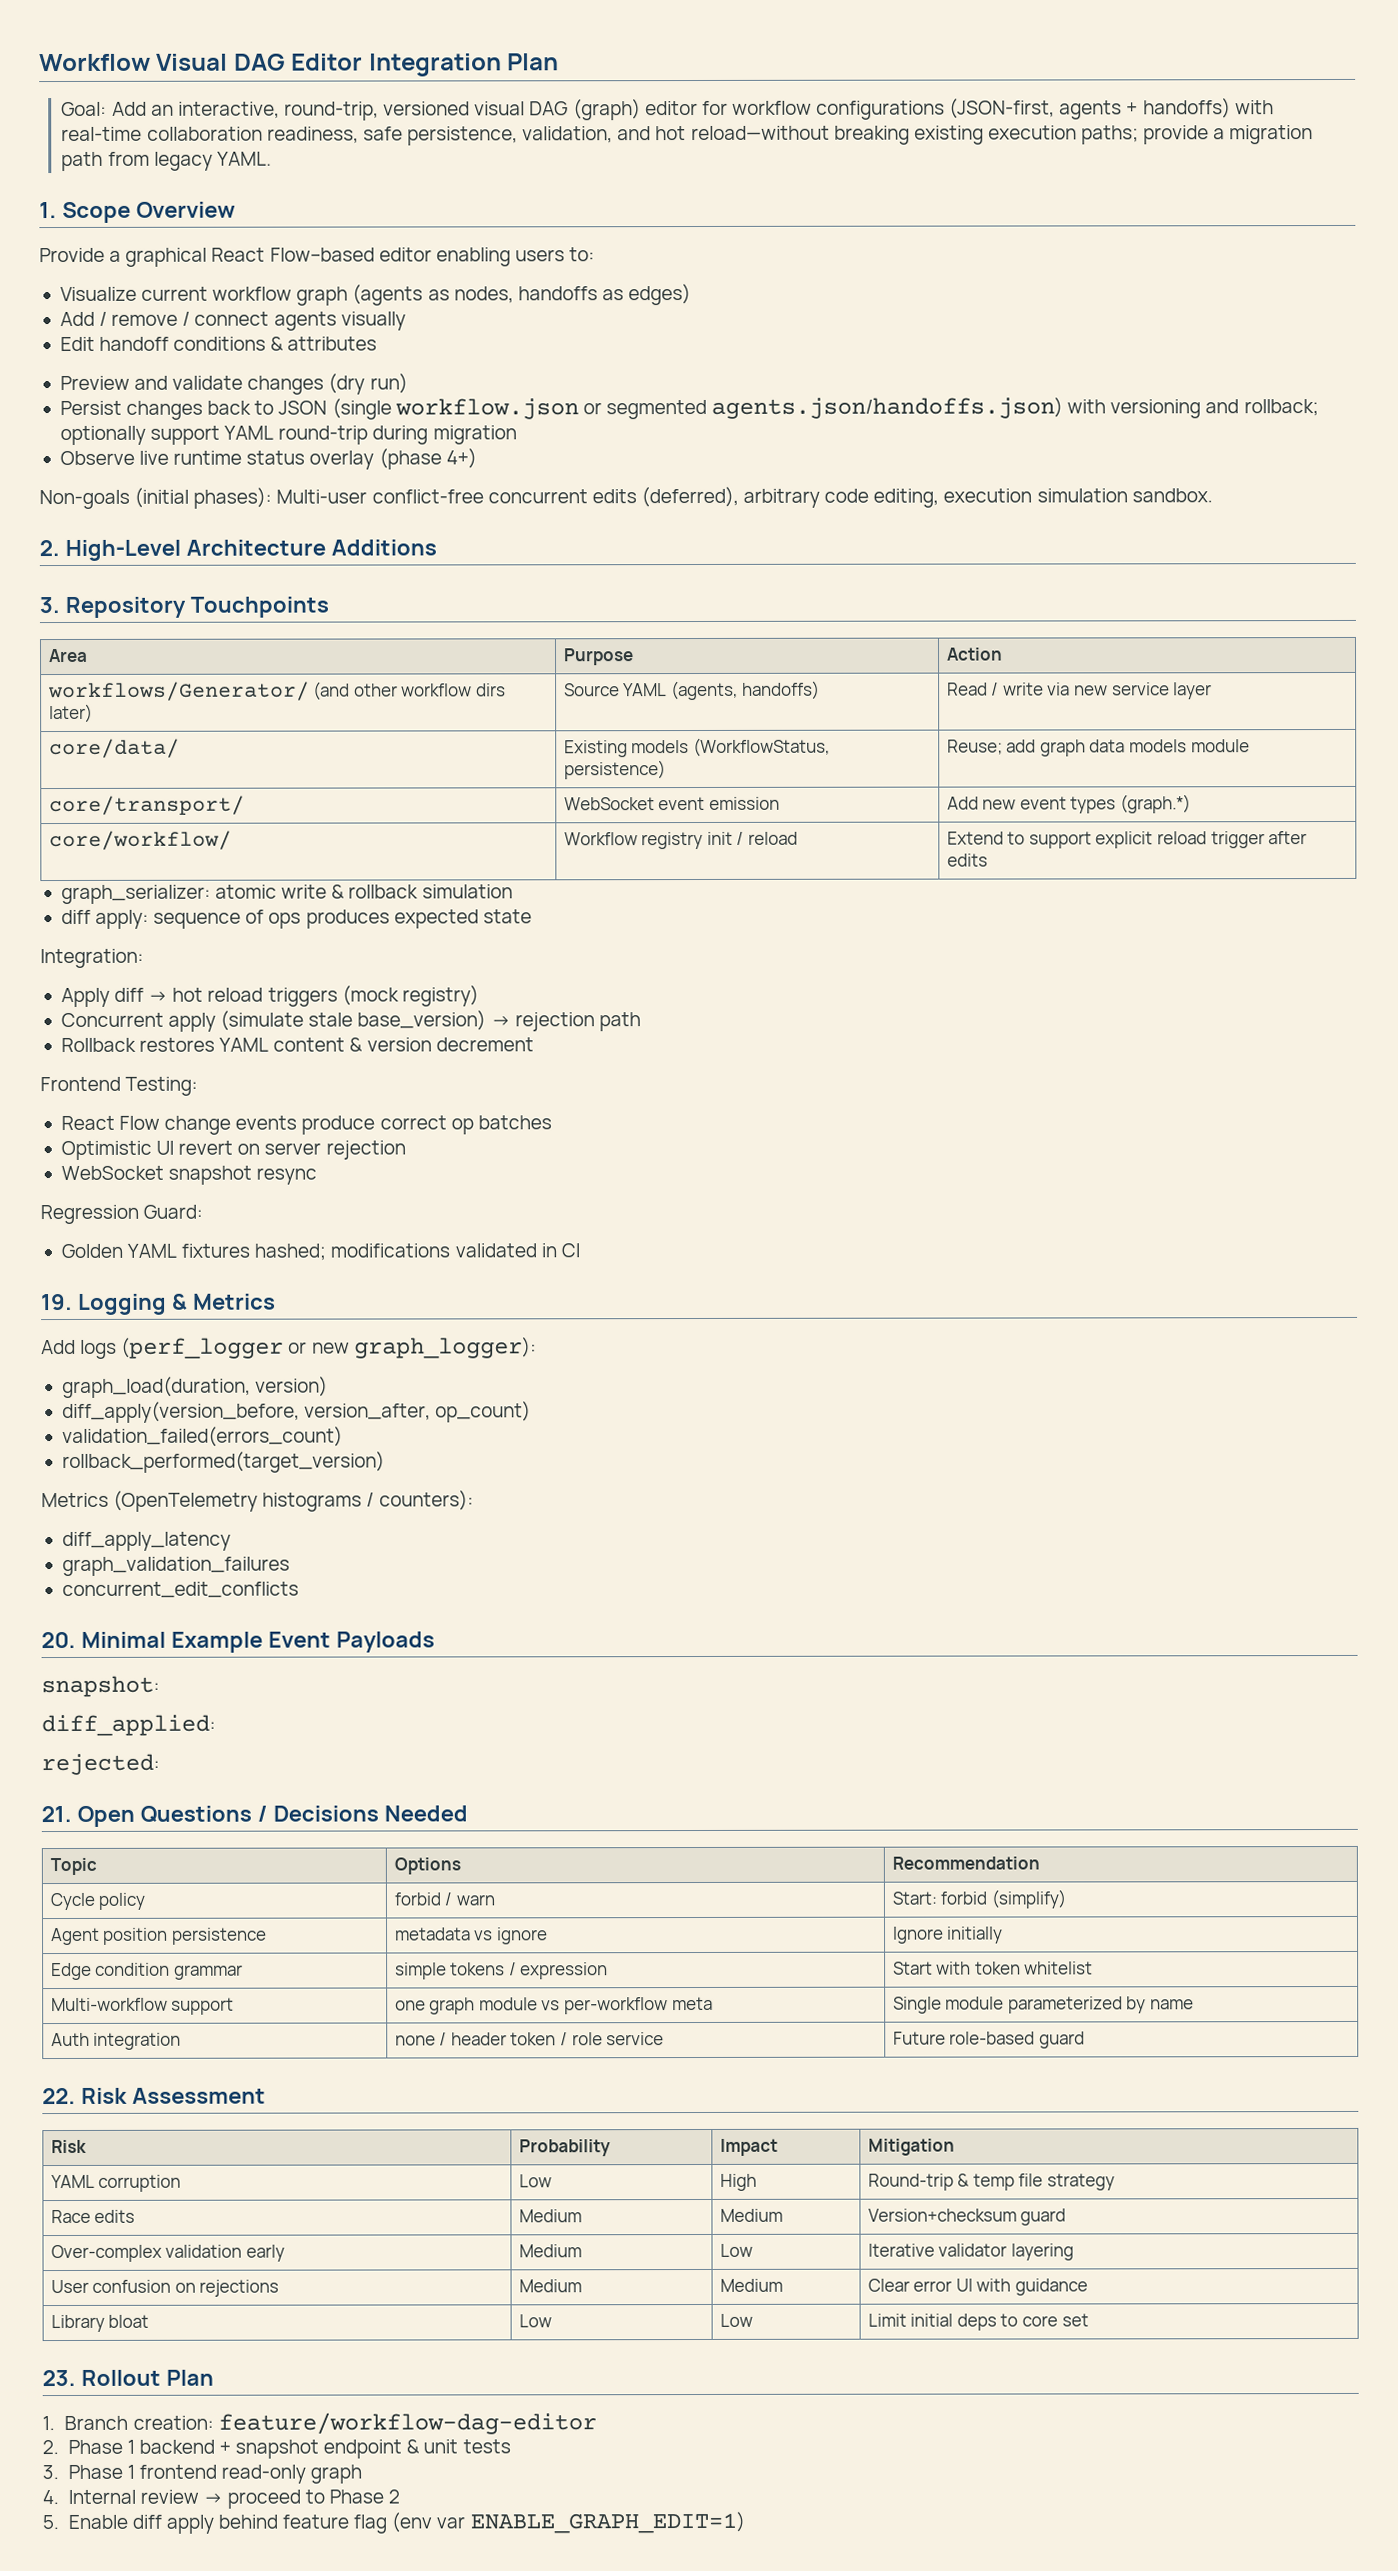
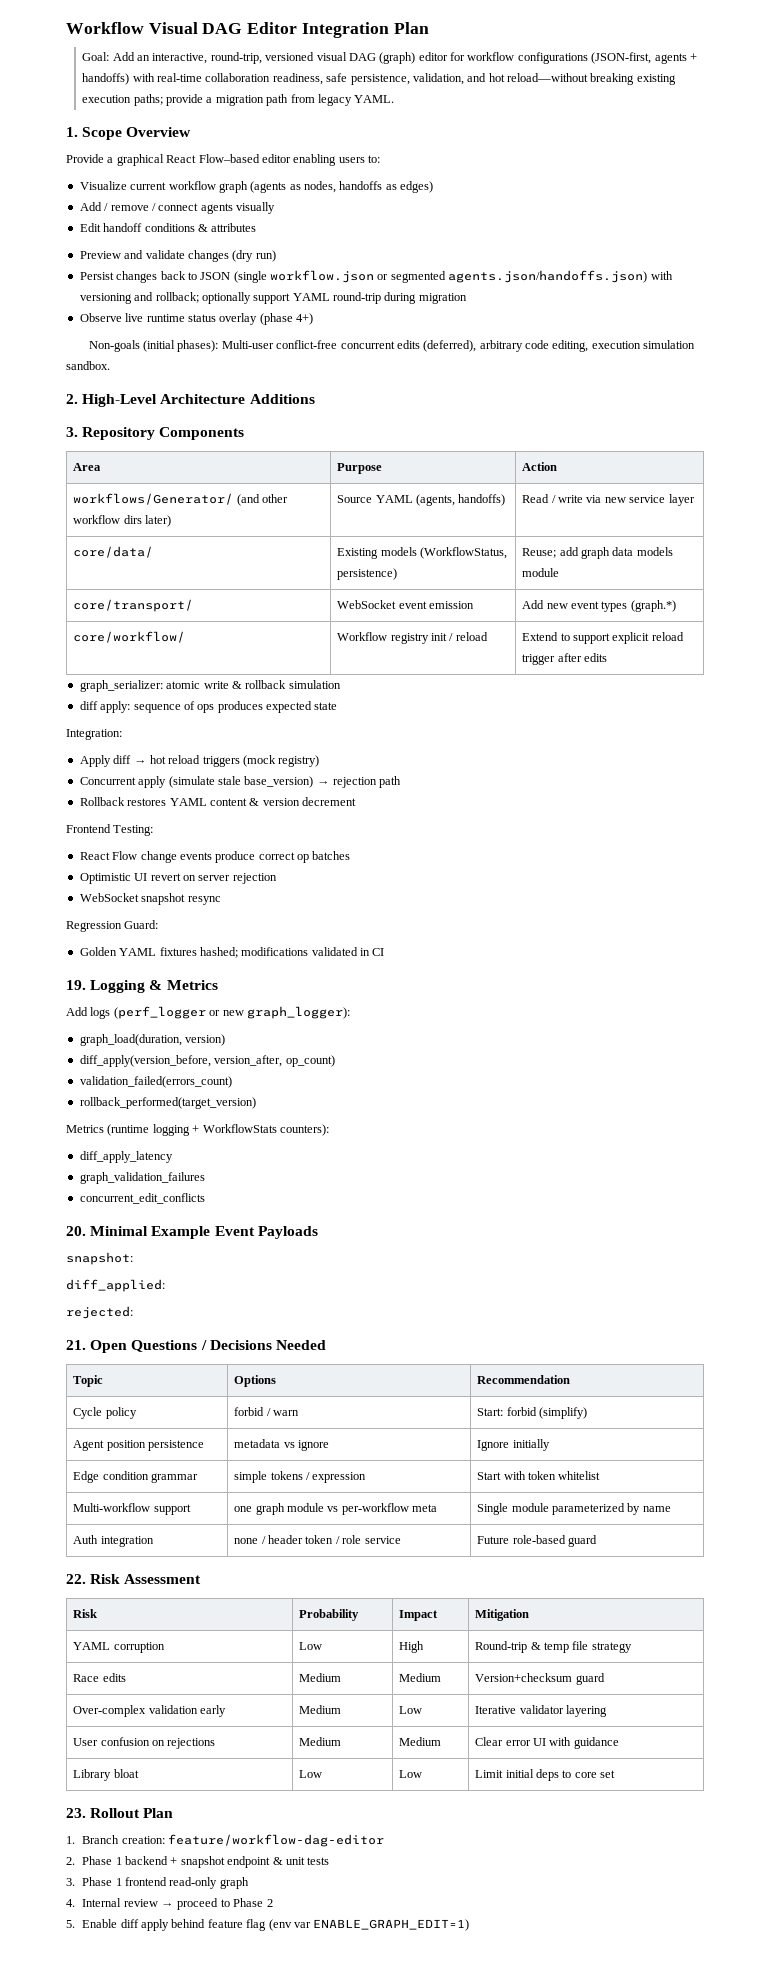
[189,596,329,618] Touchpoints -> [159,427,245,440] Components
[113,1490,375,1512] (OpenTelemetry histograms / -> [107,1124,277,1136] (runtime logging + WorkflowStats

